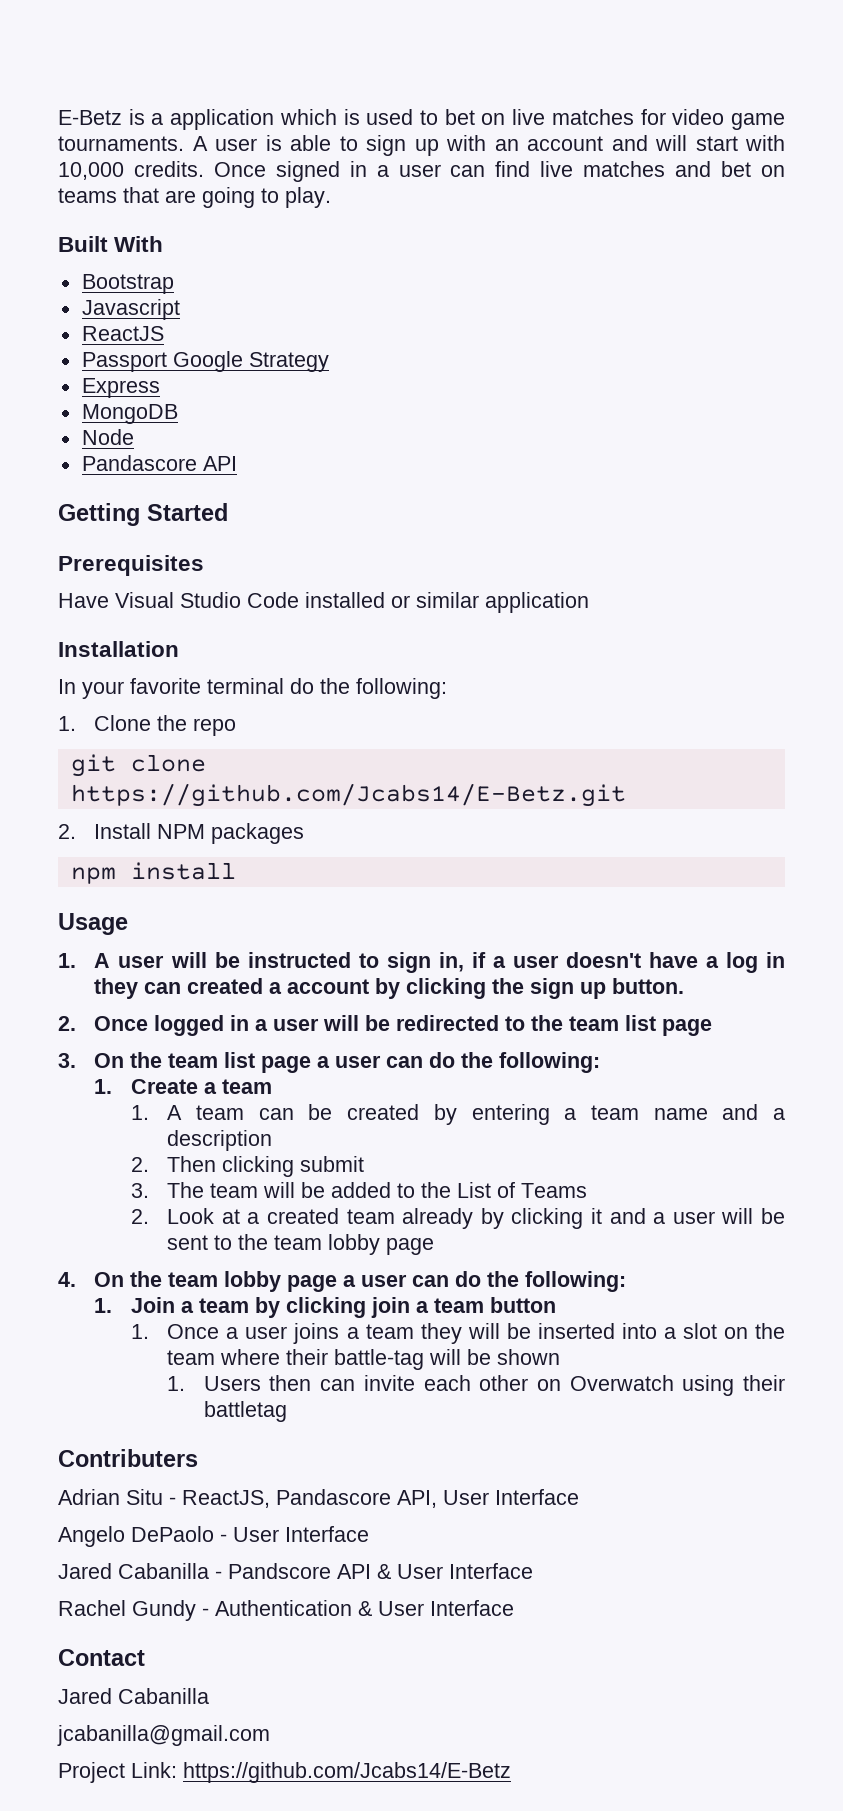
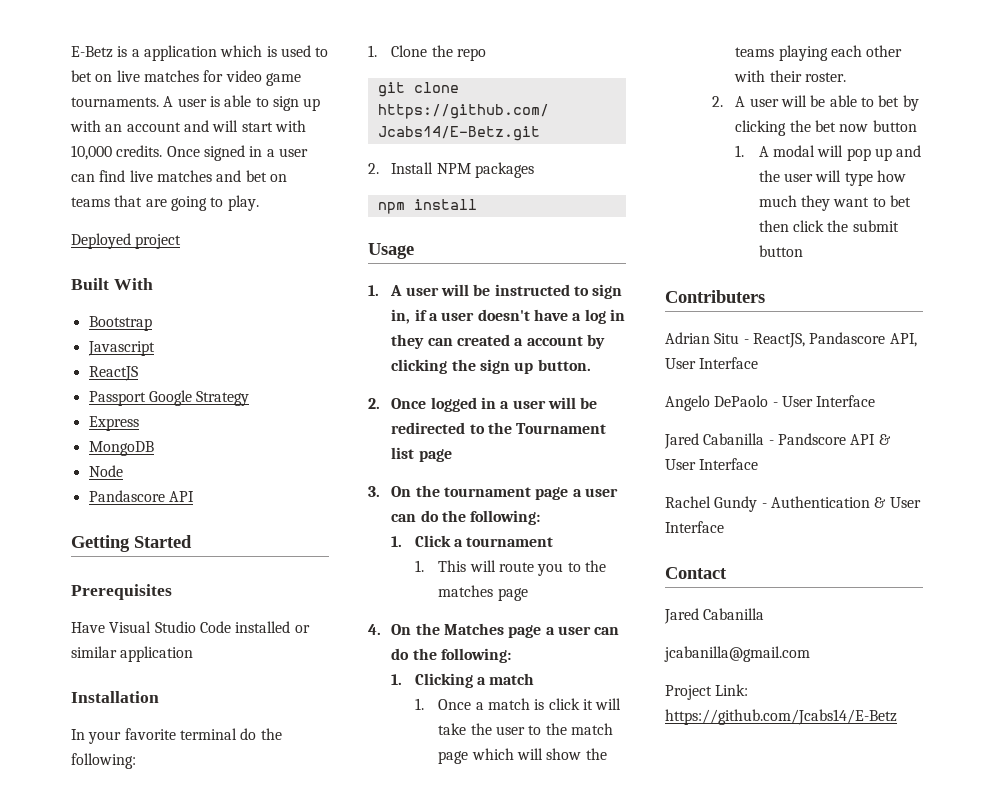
(331, 197) none -> [71,233,182,249] // Deployed project
[569,1016,620,1031] team -> [516,423,607,434] Tournament
[168,1052,601,1073] [94,1079,272,1094] [130,1104,785,1125] [167,1130,273,1151] [130,1156,365,1177] [130,1182,588,1198] [130,1208,785,1229] [167,1234,381,1255] team list page a user can do the following: // 1. Create a team // 1. A team can be created by entering a team name and a description // 2. Then clicking submit // 3. The team will be added to the List of Teams // 2. Look at a created team already by clicking it and a user will be sent to the team lobby -> [444,487,619,500] [391,510,541,525] [391,535,554,547] [414,560,606,576] [438,585,494,597] tournament page a user can do the following: // 1. Click a tournament // 1. This will route you to the matches
[168,1271,627,1292] [94,1297,556,1318] [130,1323,786,1344] [167,1349,561,1370] [167,1375,785,1396] [203,1401,287,1422] team lobby page a user can do the following: // 1. Join a team by clicking join a team button // 1. Once a user joins a team they will be inserted into a slot on the team where their battle-tag will be shown // 1. Users then can invite each other on Overwatch using their battletag -> [444,623,620,638] [391,648,512,663] [391,673,535,688] [414,698,622,710] [438,723,613,735] [438,748,607,764] [735,45,903,61] [734,70,846,82] [711,95,919,111] [735,120,917,136] [735,145,922,161] [758,170,906,186] [758,195,911,211] [758,220,899,232] [758,245,803,257] Matches page a user can do the following: // 1. Clicking a match // 1. Once a match is click it will take the user to the match page which will show the teams playing each other with their roster. // 2. A user will be able to bet by clicking the bet now button // 1. A modal will pop up and the user will type how much they want to bet then click the submit button

